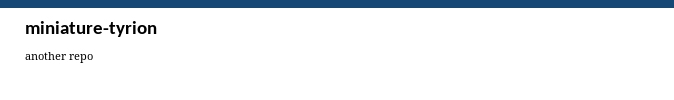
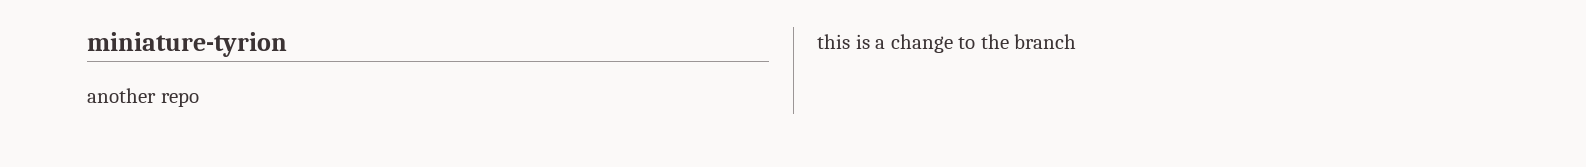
(93, 58) none -> [817,34,1077,53] // this is a change to the branch

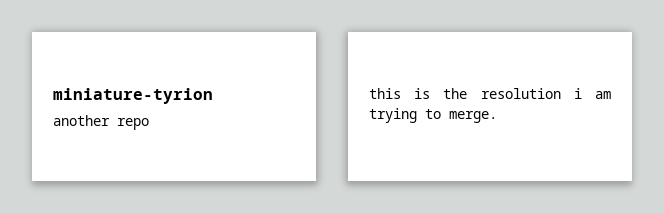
[875,34,1077,53] a change to the branch -> [443,88,611,99] [369,108,497,123] the resolution i am trying to merge.

